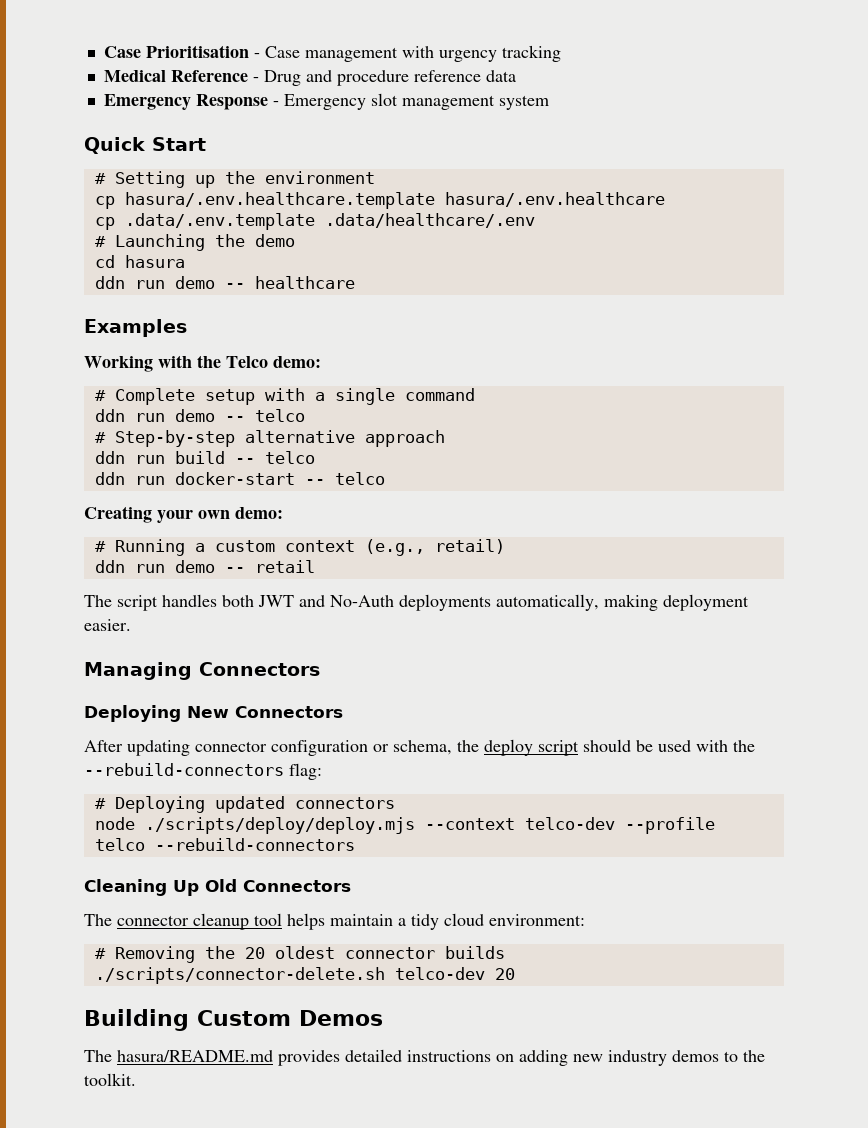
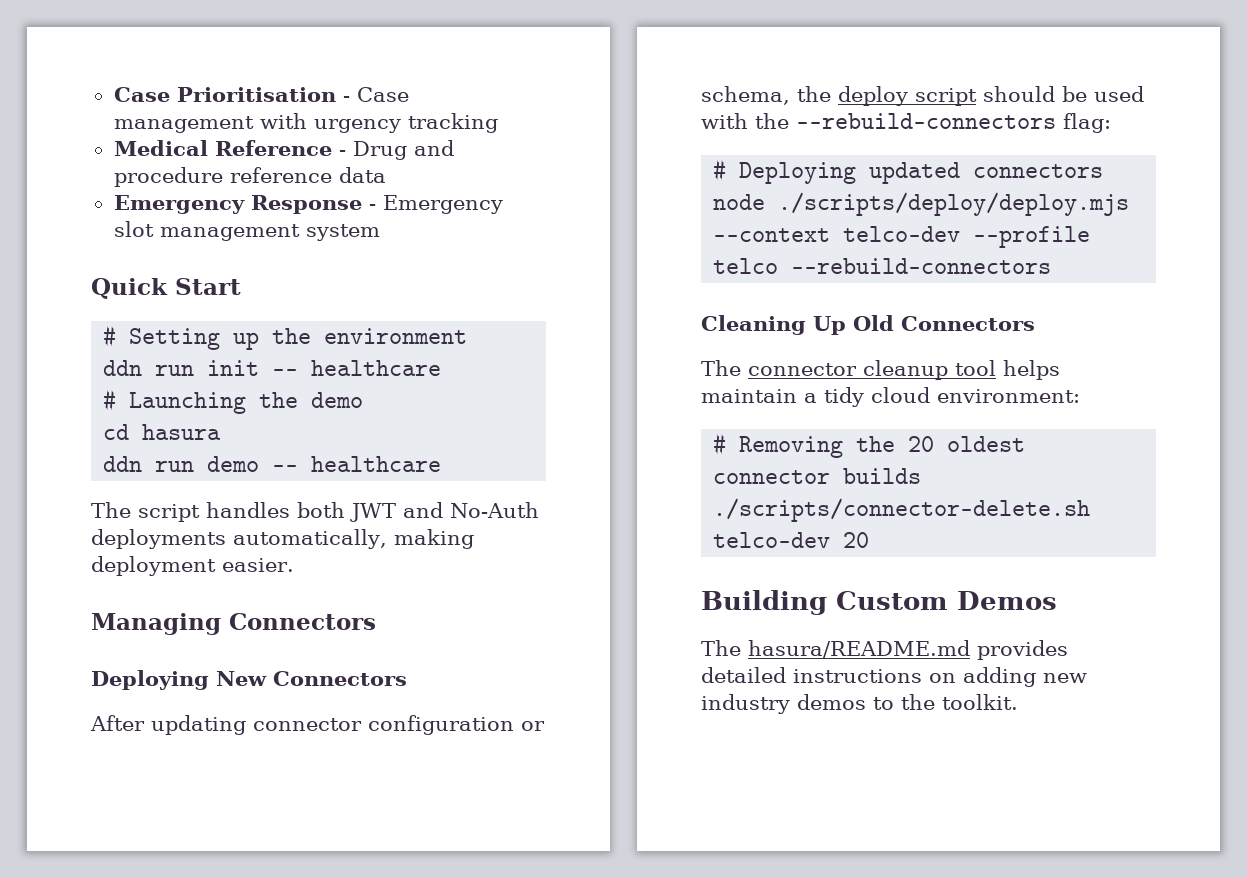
[94,192,665,209] [94,213,535,230] cp hasura/.env.healthcare.template hasura/.env.healthcare // cp .data/.env.template .data/healthcare/.env -> [103,360,442,376] ddn run init -- healthcare
[84,319,187,337] [84,355,321,372] [94,388,475,405] [94,409,305,422] [94,430,445,447] [94,451,315,464] [94,472,385,485] [84,506,283,523] [94,539,505,556] [94,560,315,573] // Examples // Working with the Telco demo: // # Complete setup with a single command // ddn run demo -- telco // # Step-by-step alternative approach // ddn run build -- telco // ddn run docker-start -- telco // Creating your own demo: // # Running a custom context (e.g., retail) // ddn run demo -- retail -> (442, 464) none

